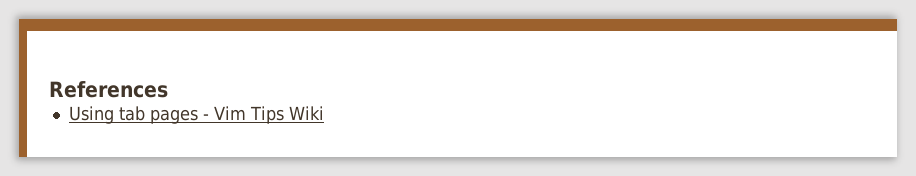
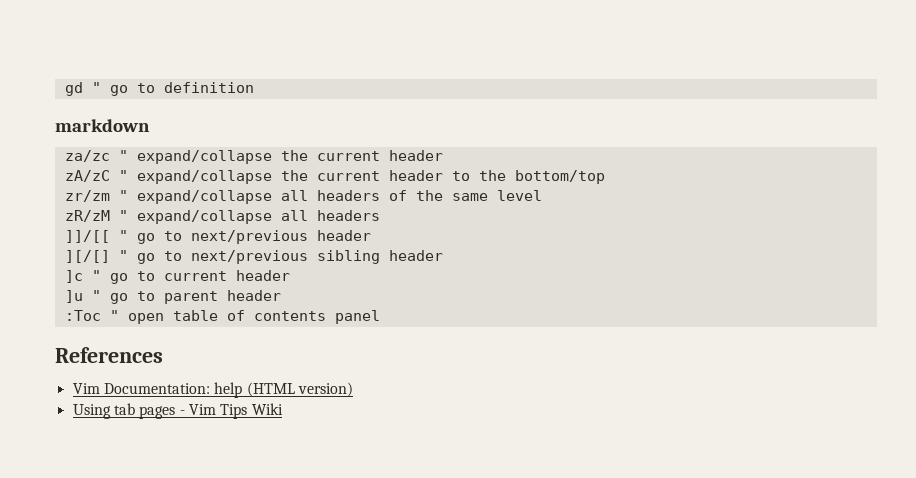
[49,81,168,98] References -> [64,82,254,96] [55,119,150,132] [64,150,443,164] [64,170,605,184] [64,190,542,204] [64,210,380,224] [64,230,371,244] [64,250,443,264] [64,270,290,284] [64,290,281,304] [64,310,380,324] [55,347,163,363] [72,382,353,398] gd " go to definition // markdown // za/zc " expand/collapse the current header // zA/zC " expand/collapse the current header to the bottom/top // zr/zm " expand/collapse all headers of the same level // zR/zM " expand/collapse all headers // ]]/[[ " go to next/previous header // ][/[] " go to next/previous sibling header // ]c " go to current header // ]u " go to parent header // :Toc " open table of contents panel // References // Vim Documentation: help (HTML version)

